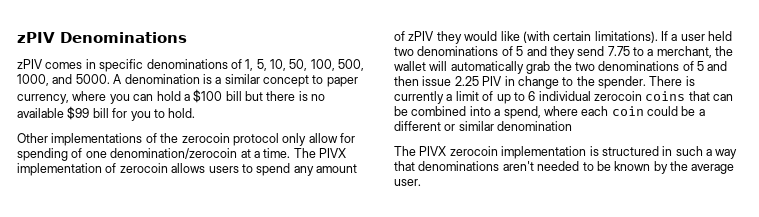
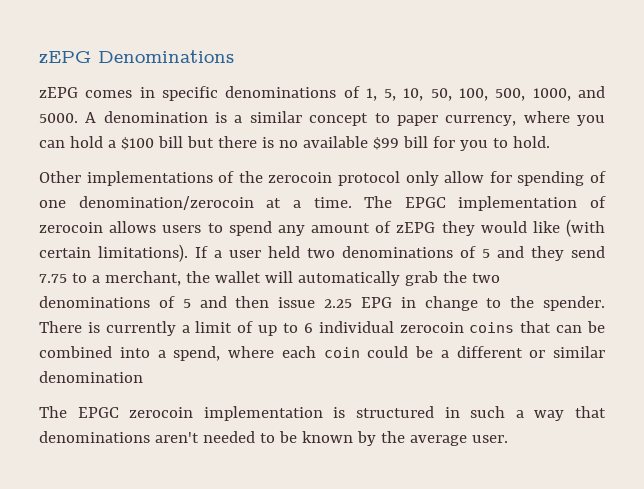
[17,32,55,43] zPIV -> [39,51,91,65] zEPG
[17,59,43,69] zPIV -> [39,87,78,98] zEPG
[319,148,346,158] PIVX -> [404,197,446,208] EPGC
[408,31,435,41] zPIV -> [396,222,436,233] zEPG
[482,76,503,86] PIV -> [360,297,392,308] EPG
[419,146,447,156] PIVX -> [77,407,119,418] EPGC

